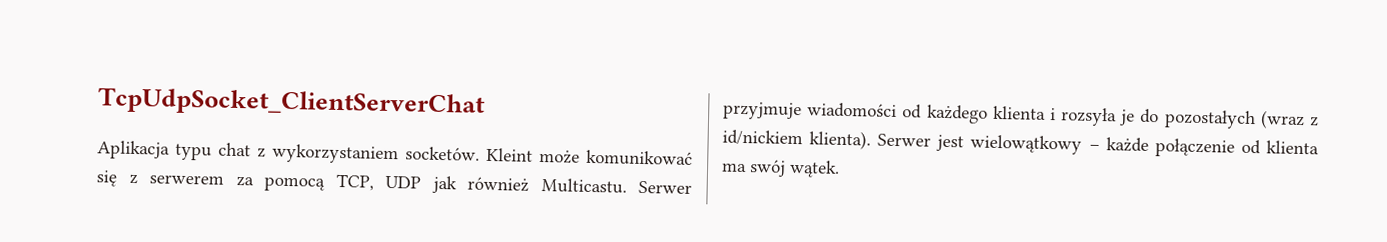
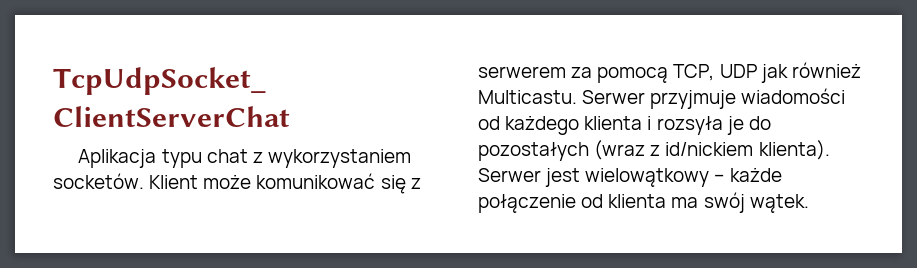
[486,147,533,162] Kleint -> [149,175,199,189] Klient

